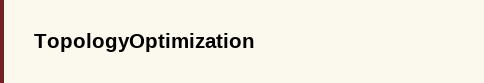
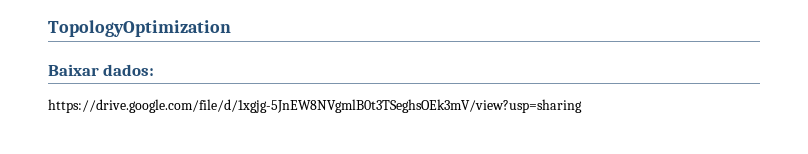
(255, 42) none -> [48,64,155,76] [48,99,582,113] // Baixar dados: // https://drive.google.com/file/d/1xgjg-5JnEW8NVgmlB0t3TSeghsOEk3mV/view?usp=sharing

